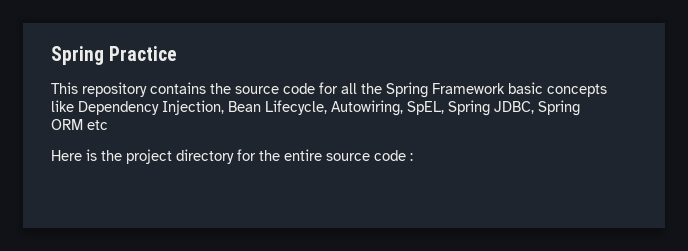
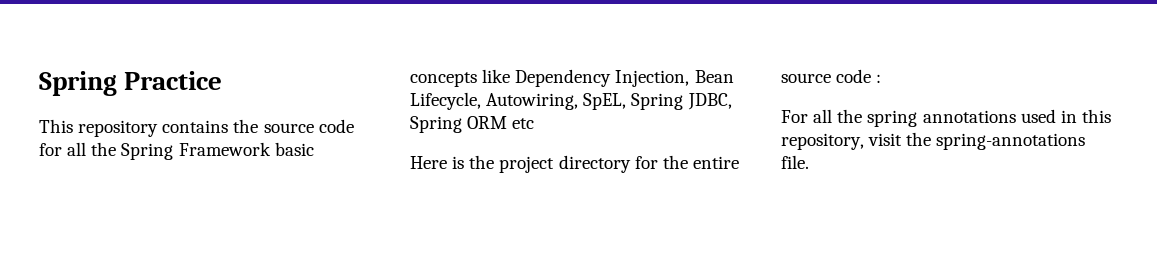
(413, 157) none -> [781,109,1111,127] [781,132,1086,150] [781,155,809,169] // For all the spring annotations used in this repository, visit the spring-annotations file.

